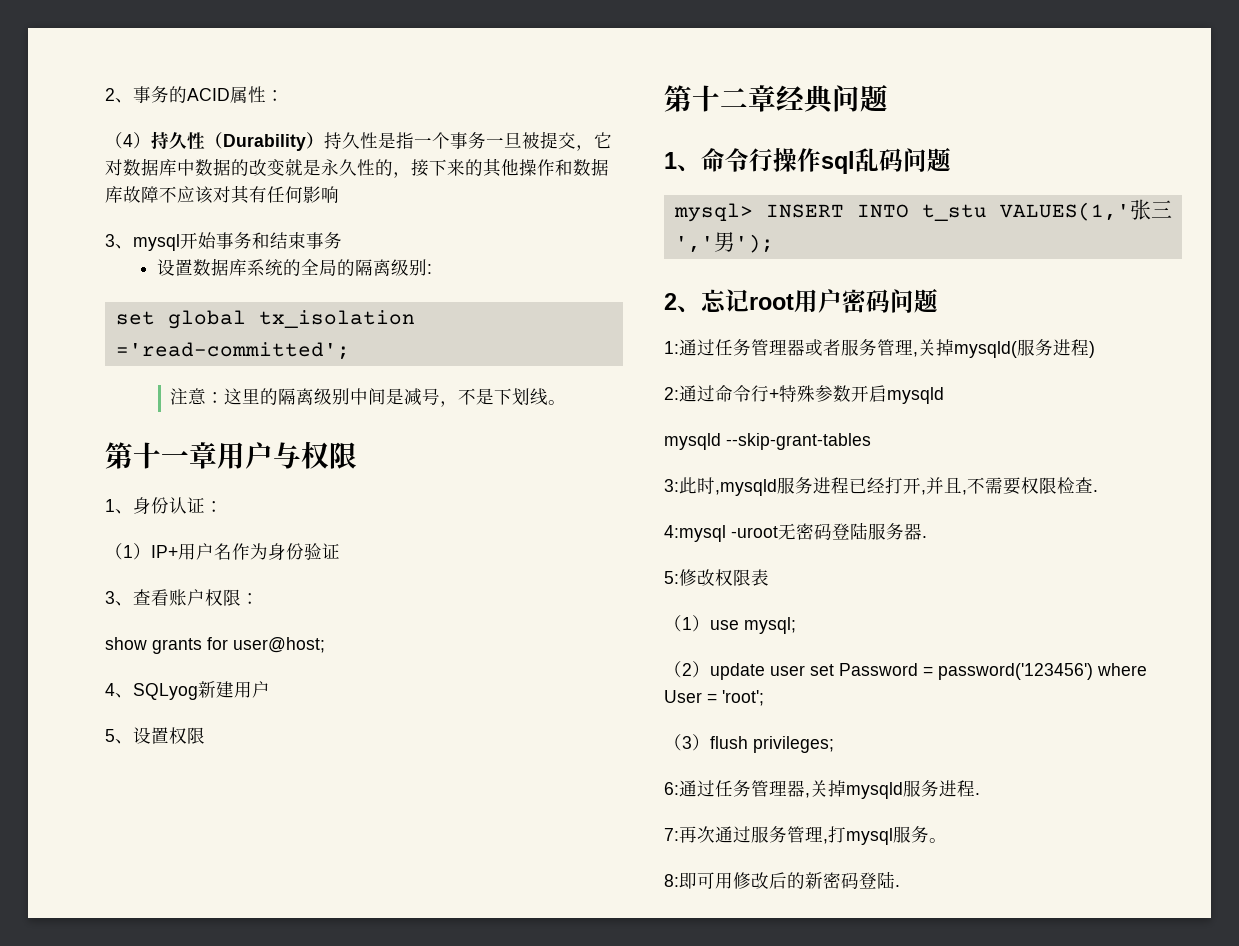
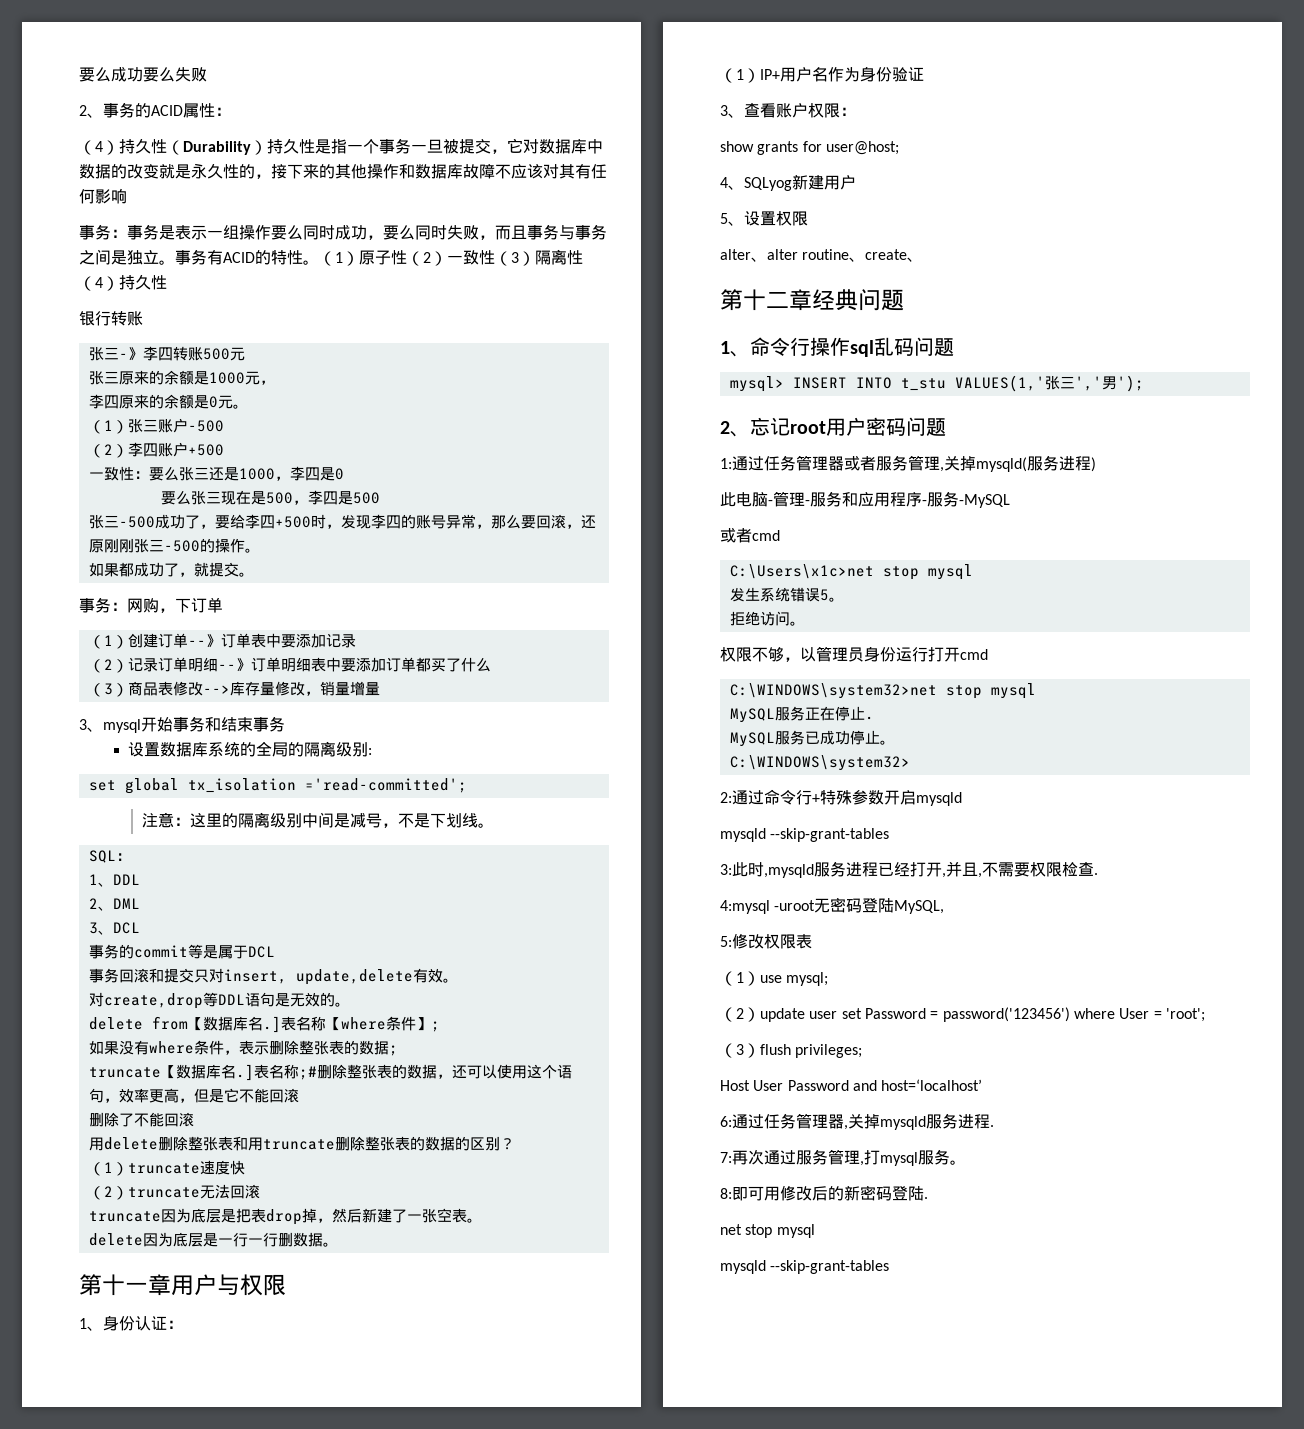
(105, 94) none -> [79,67,207,82] 要么成功要么失败 //
(339, 194) none -> [79,224,607,240] [79,249,583,266] [79,274,167,291] [79,311,143,326] [88,346,245,361] [88,370,275,385] [88,394,248,409] [88,418,224,434] [88,442,224,458] [88,466,344,481] [160,490,380,505] [88,514,596,529] [88,538,260,553] [88,562,254,577] [79,597,223,613] [88,633,356,649] [88,657,491,673] [88,681,380,697] // 事务：事务是表示一组操作要么同时成功，要么同时失败，而且事务与事务之间是独立。事务有ACID的特性。（1）原子性（2）一致性（3）隔离性（4）持久性 // 银行转账 // 张三-》李四转账500元 // 张三原来的余额是1000元， // 李四原来的余额是0元。 // （1）张三账户-500 // （2）李四账户+500 // 一致性：要么张三还是1000，李四是0 // 要么张三现在是500，李四是500 // 张三-500成功了，要给李四+500时，发现李四的账号异常，那么要回滚，还原刚刚张三-500的操作。 // 如果都成功了，就提交。 // 事务：网购，下订单 // （1）创建订单--》订单表中要添加记录 // （2）记录订单明细--》订单明细表中要添加订单都买了什么 // （3）商品表修改-->库存量修改，销量增量
(567, 402) none -> [88,850,131,863] [88,874,140,887] [88,898,140,911] [88,922,140,935] [88,944,275,959] [88,968,458,985] [88,992,350,1009] [88,1016,440,1033] [88,1040,398,1056] [88,1064,572,1081] [88,1088,299,1103] [88,1112,194,1127] [88,1136,515,1151] [88,1160,245,1176] [88,1184,260,1200] [88,1208,482,1225] [88,1232,338,1247] // SQL： // 1、DDL // 2、DML // 3、DCL // 事务的commit等是属于DCL // 事务回滚和提交只对insert, update,delete有效。 // 对create,drop等DDL语句是无效的。 // delete from【数据库名.]表名称【where条件】; // 如果没有where条件，表示删除整张表的数据; // truncate【数据库名.]表名称;#删除整张表的数据，还可以使用这个语句，效率更高，但是它不能回滚 // 删除了不能回滚 // 用delete删除整张表和用truncate删除整张表的数据的区别？ // （1）truncate速度快 // （2）truncate无法回滚 // truncate因为底层是把表drop掉，然后新建了一张空表。 // delete因为底层是一行一行删数据。
(205, 735) none -> [720,249,924,262] // alter、alter routine、create、
(1095, 349) none -> [720,491,1010,508] [720,528,780,543] [729,564,973,580] [729,587,844,602] [729,611,805,626] [720,646,988,662] [729,683,1036,699] [729,706,874,723] [729,730,895,747] [729,755,910,771] // 此电脑-管理-服务和应用程序-服务-MySQL // 或者cmd // C:\Users\x1c>net stop mysql // 发生系统错误5。 // 拒绝访问。 // 权限不够，以管理员身份运行打开cmd // C:\WINDOWS\system32>net stop mysql // MySQL服务正在停止. // MySQL服务已成功停止。 // C:\WINDOWS\system32>
[868,523,927,540] 服务器. -> [894,900,945,914] MySQL,
(834, 744) none -> [720,1079,983,1091] // Host User Password and host=‘localhost’
(900, 886) none -> [720,1224,815,1238] [720,1260,890,1274] // net stop mysql // mysqld --skip-grant-tables

